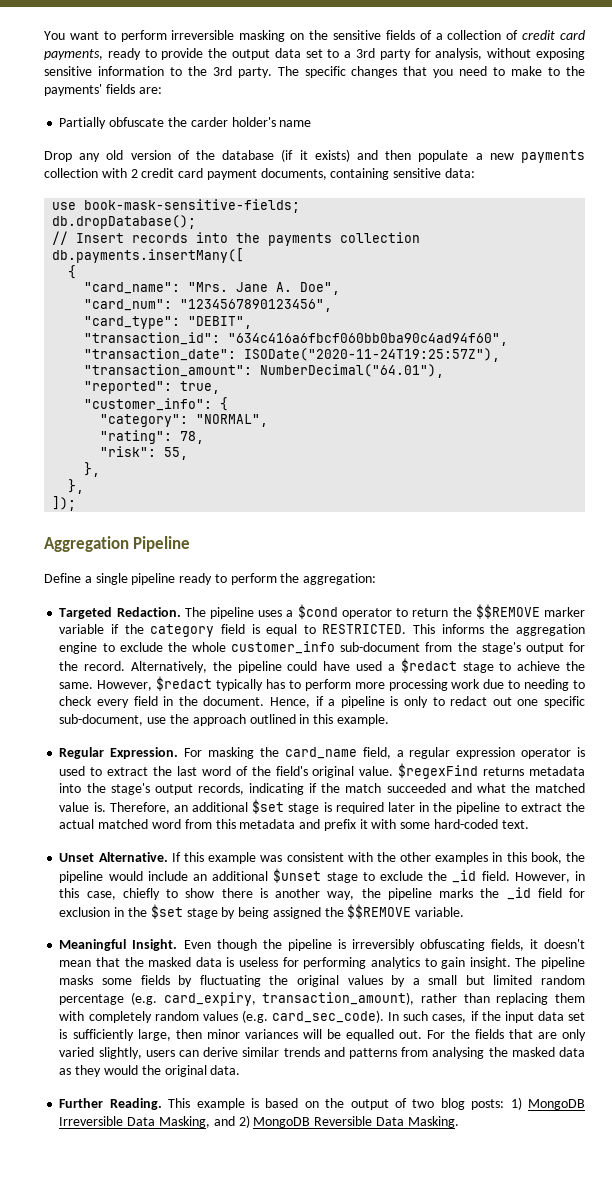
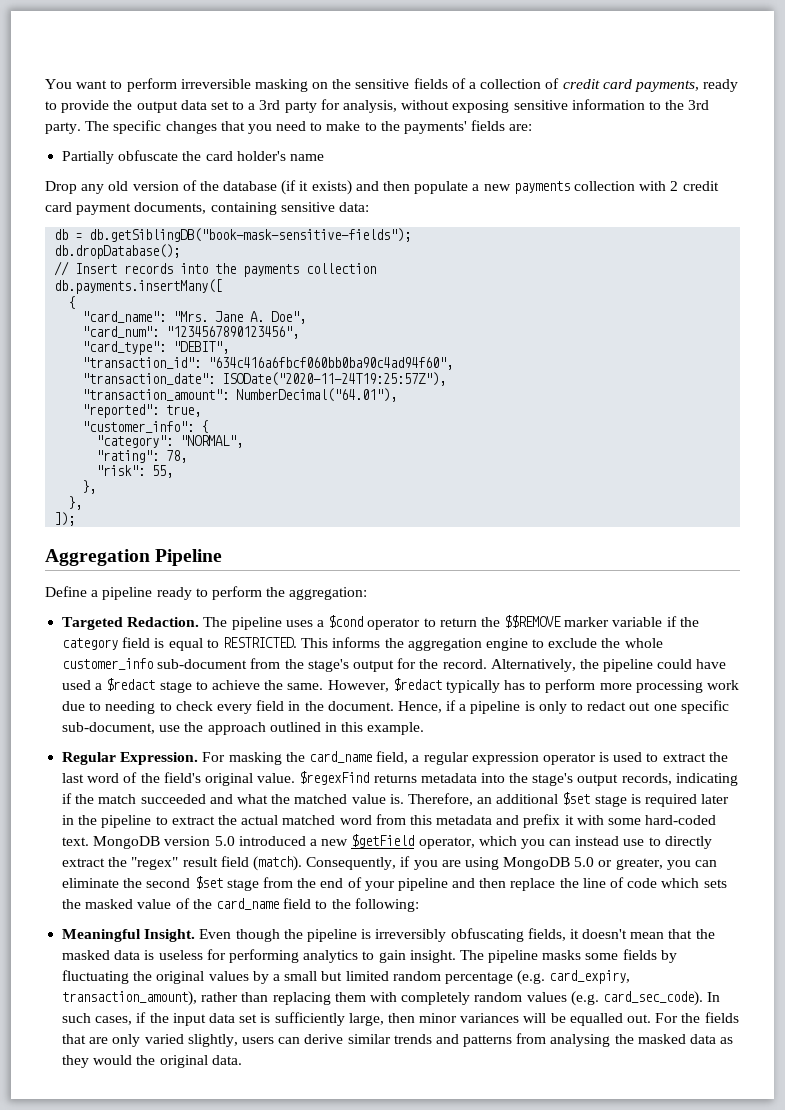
[190,117,228,127] carder -> [205,151,233,161] card
[52,199,301,213] use book-mask-sensitive-fields; -> [54,228,412,242] db = db.getSiblingDB("book-mask-sensitive-fields");
[95,573,128,585] single -> (99, 593) none
[59,852,585,864] [59,868,585,883] [59,887,586,900] [59,904,465,919] // Unset Alternative. If this example was consistent with the other examples in this book, the pipeline would include an additional $unset stage to exclude the _id field. However, in this case, chiefly to show there is another way, the pipeline marks the _id field for exclusion in the $set stage by being assigned the $$REMOVE variable. -> [93,834,712,849] [62,856,718,871] [62,876,727,891] [62,898,419,912] MongoDB version 5.0 introduced a new $getField operator, which you can instead use to directly extract the "regex" result field (match). Consequently, if you are using MongoDB 5.0 or greater, you can eliminate the second $set stage from the end of your pipeline and then replace the line of code which sets the masked value of the card_name field to the following:
[59,1097,585,1110] [59,1115,459,1128] // Further Reading. This example is based on the output of two blog posts: 1) MongoDB Irreversible Data Masking, and 2) MongoDB Reversible Data Masking. -> (242, 1060) none

